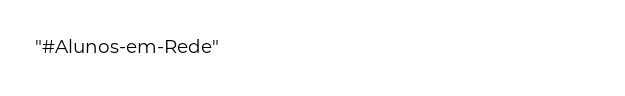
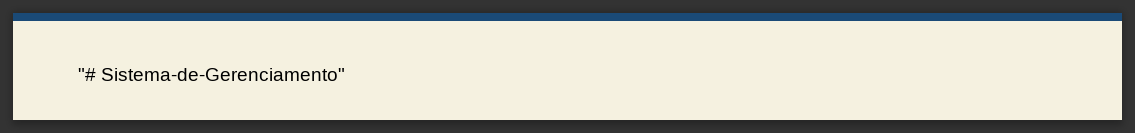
[35,39,219,53] "#Alunos-em-Rede" -> [78,68,346,81] "# Sistema-de-Gerenciamento"

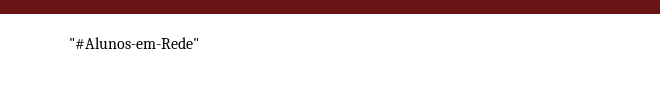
[78,68,346,81] "# Sistema-de-Gerenciamento" -> [69,37,199,49] "#Alunos-em-Rede"

